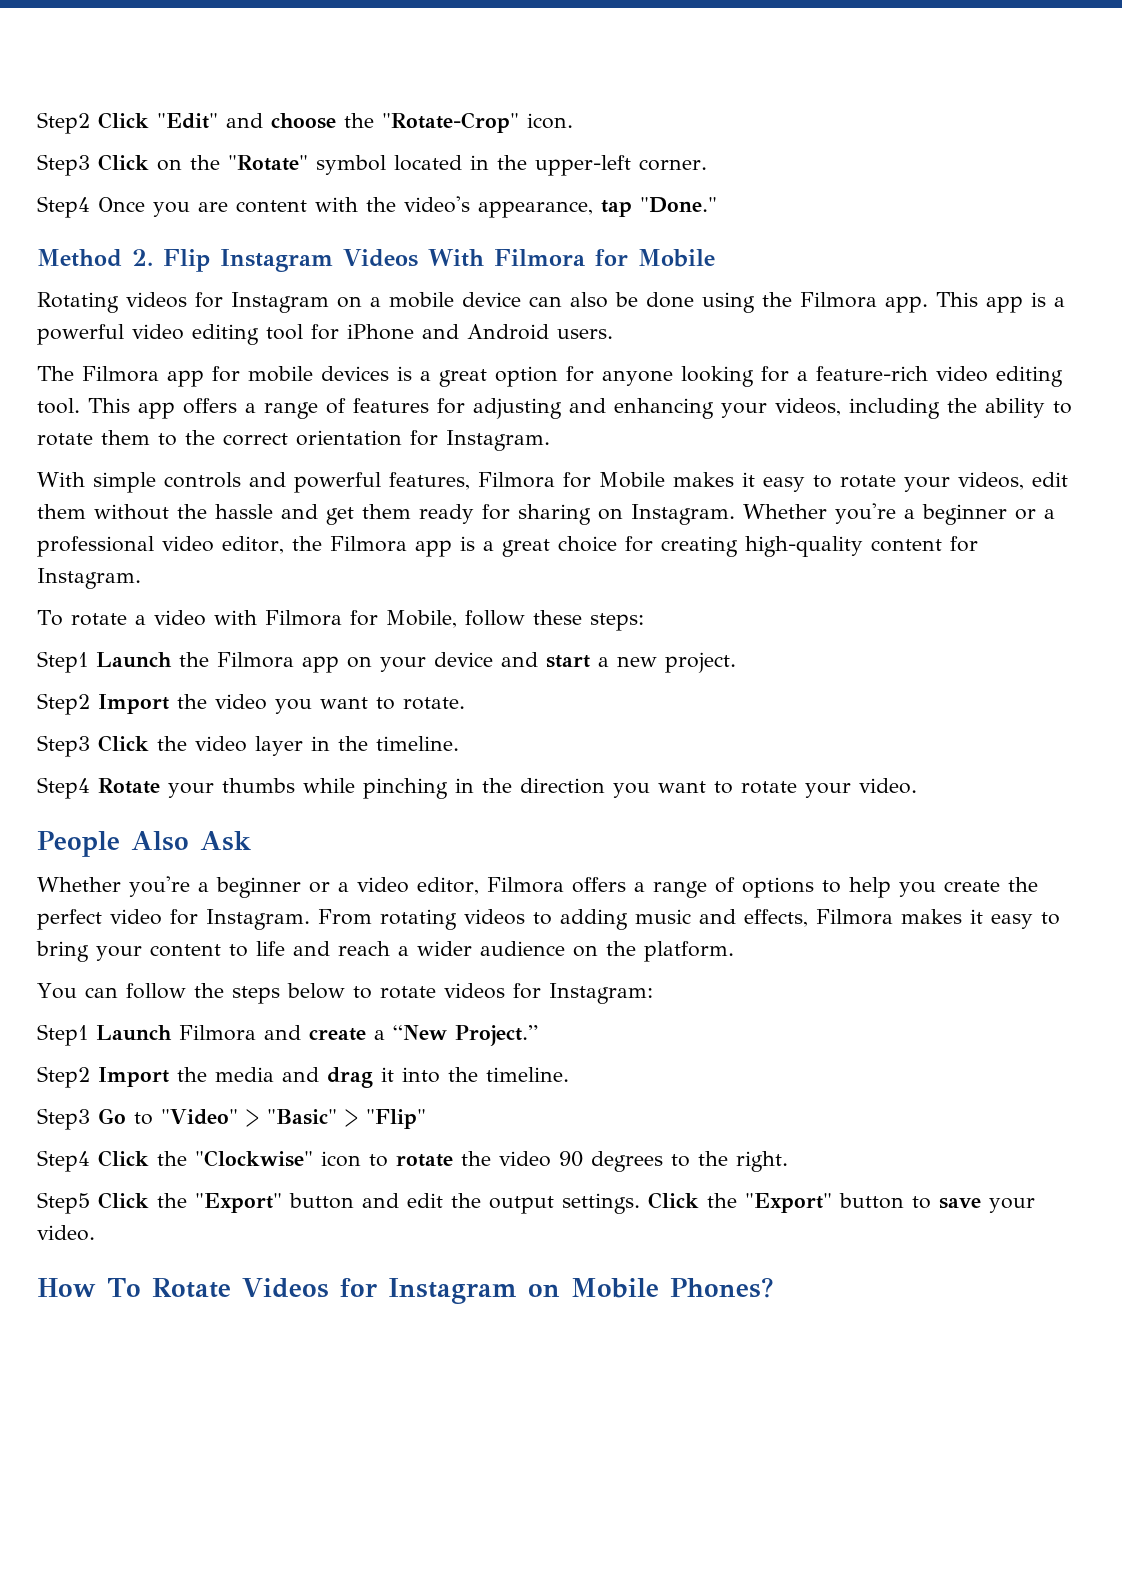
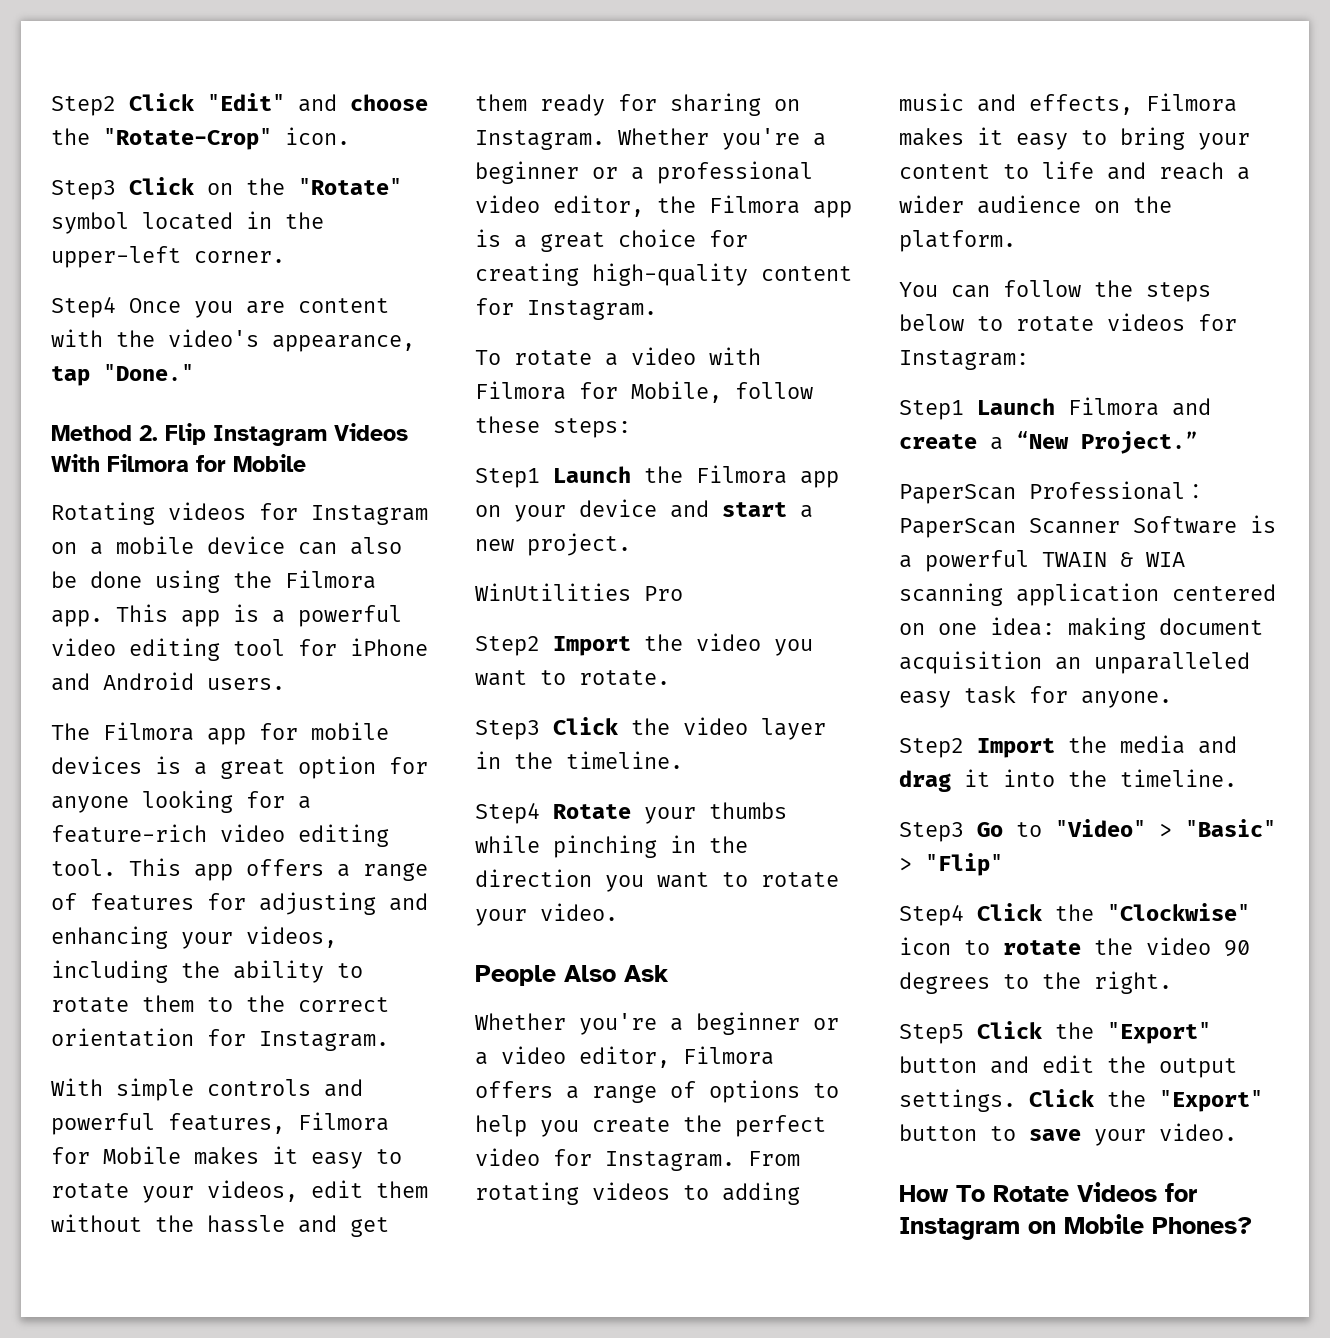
(736, 662) none -> [475,583,683,601] // WinUtilities Pro
(538, 1035) none -> [899,481,1207,504] [899,515,1276,538] [899,550,1185,572] [899,583,1276,606] [899,617,1263,640] [899,651,1250,674] [899,686,1172,708] // PaperScan Professional：PaperScan Scanner Software is a powerful TWAIN & WIA scanning application centered on one idea: making document acquisition an unparalleled easy task for anyone.

